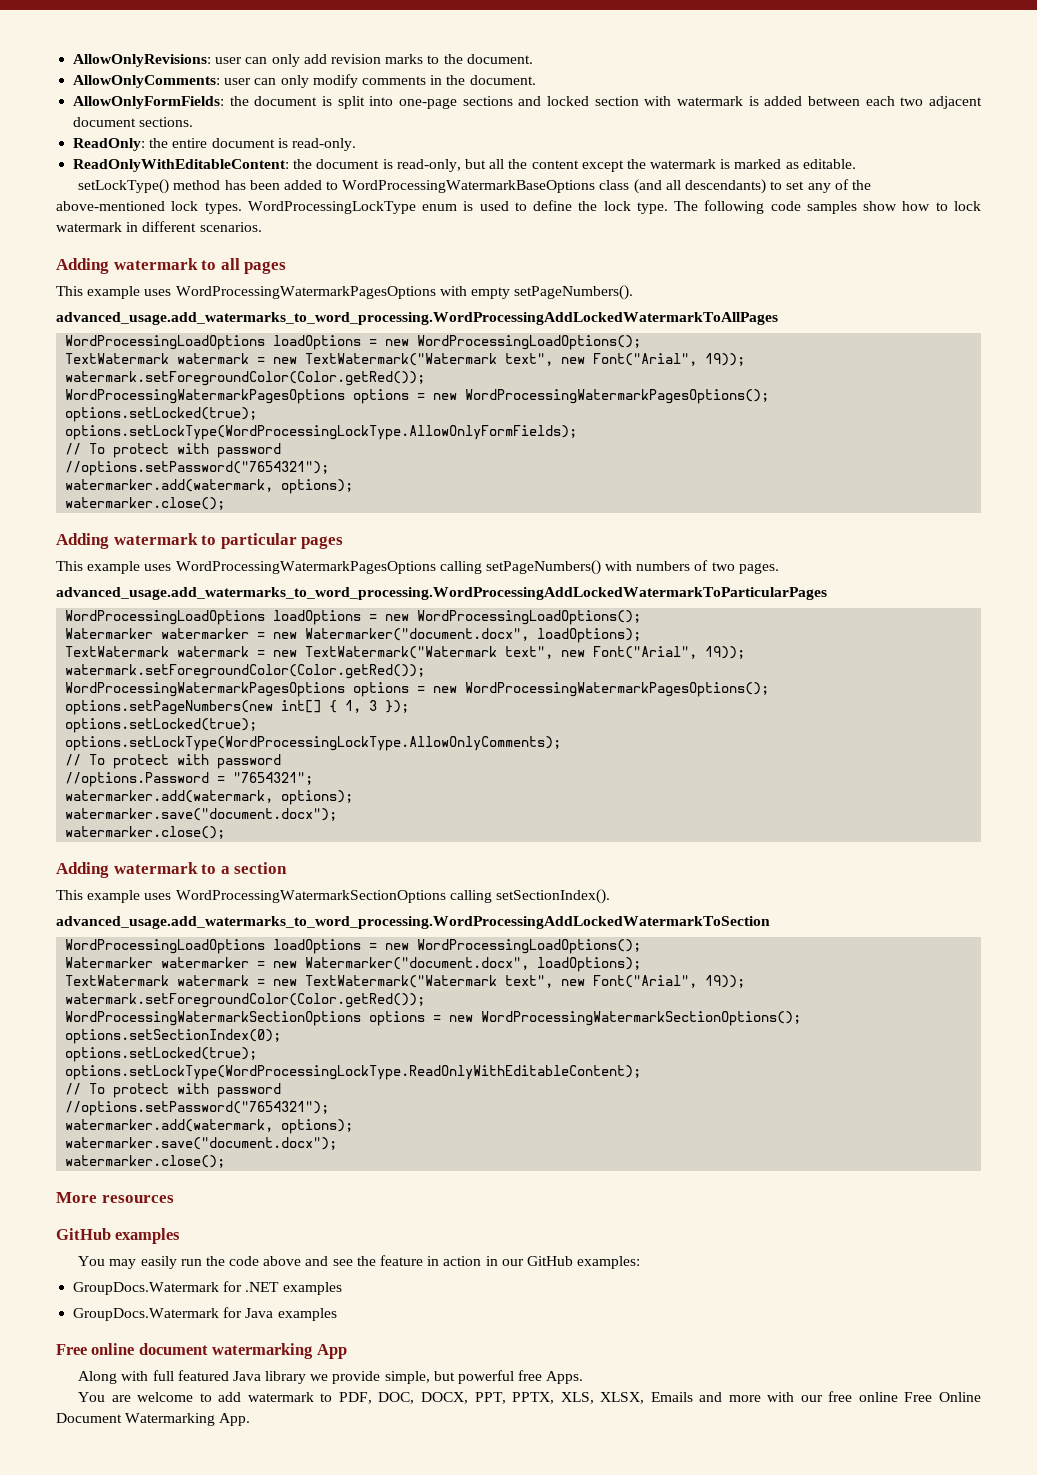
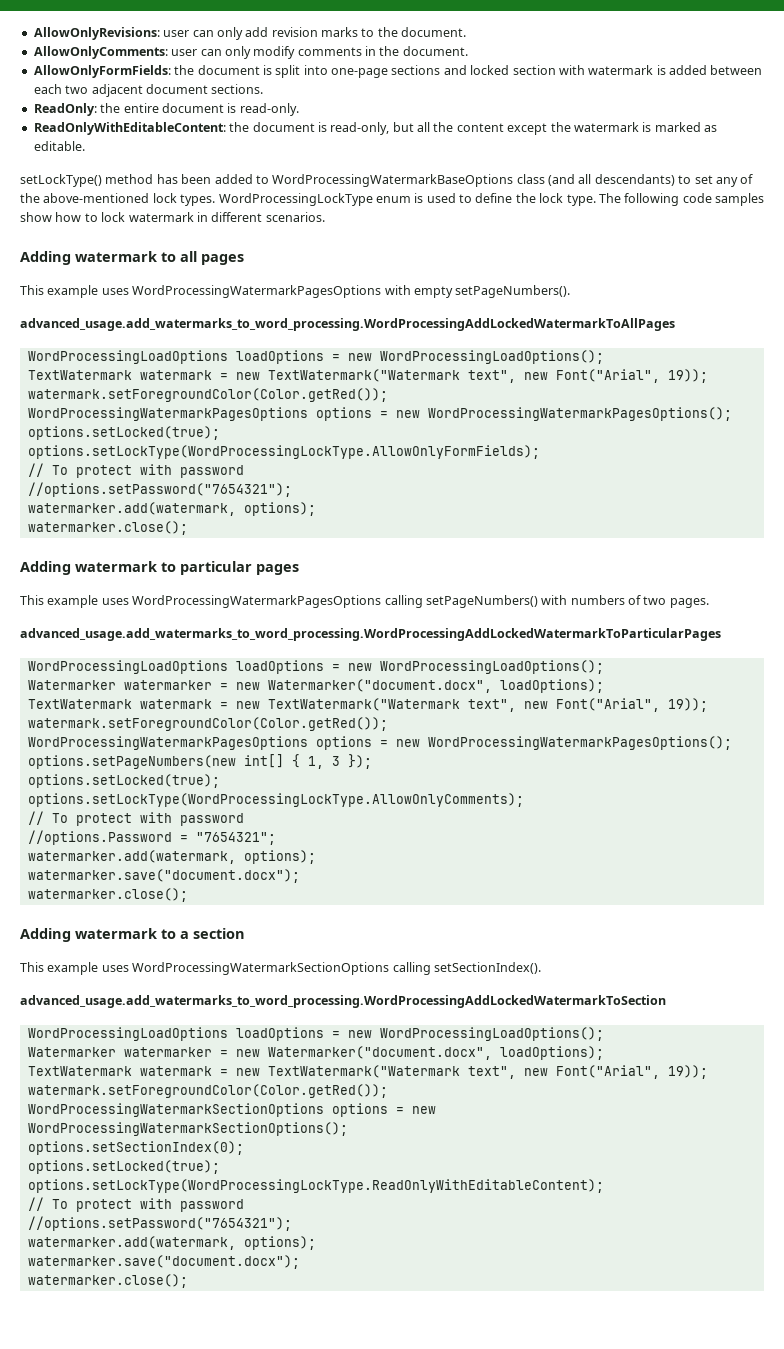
[56,1192,174,1203] [56,1228,181,1244] [78,1255,641,1269] [73,1281,342,1295] [73,1307,337,1321] [56,1343,347,1359] [78,1370,584,1384] [78,1391,981,1404] [56,1413,251,1426] // More resources // GitHub examples // You may easily run the code above and see the feature in action in our GitHub examples: // GroupDocs.Watermark for .NET examples // GroupDocs.Watermark for Java examples // Free online document watermarking App // Along with full featured Java library we provide simple, but powerful free Apps. // You are welcome to add watermark to PDF, DOC, DOCX, PPT, PPTX, XLS, XLSX, Emails and more with our free online Free Online Document Watermarking App. -> (188, 1281) none

